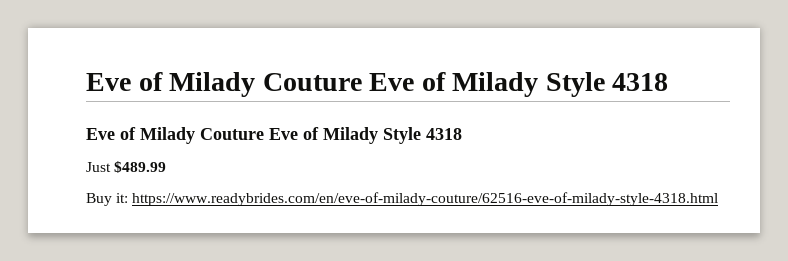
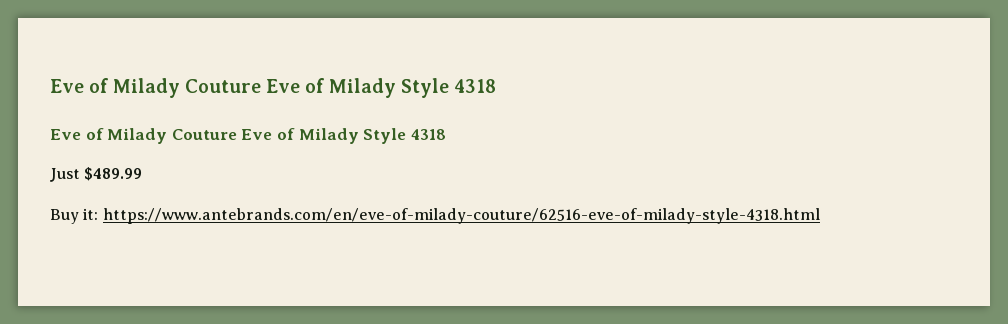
[132,192,719,206] https://www.readybrides.com/en/eve-of-milady-couture/62516-eve-of-milady-style-4318.html -> [102,208,820,224] https://www.antebrands.com/en/eve-of-milady-couture/62516-eve-of-milady-style-4318.html

